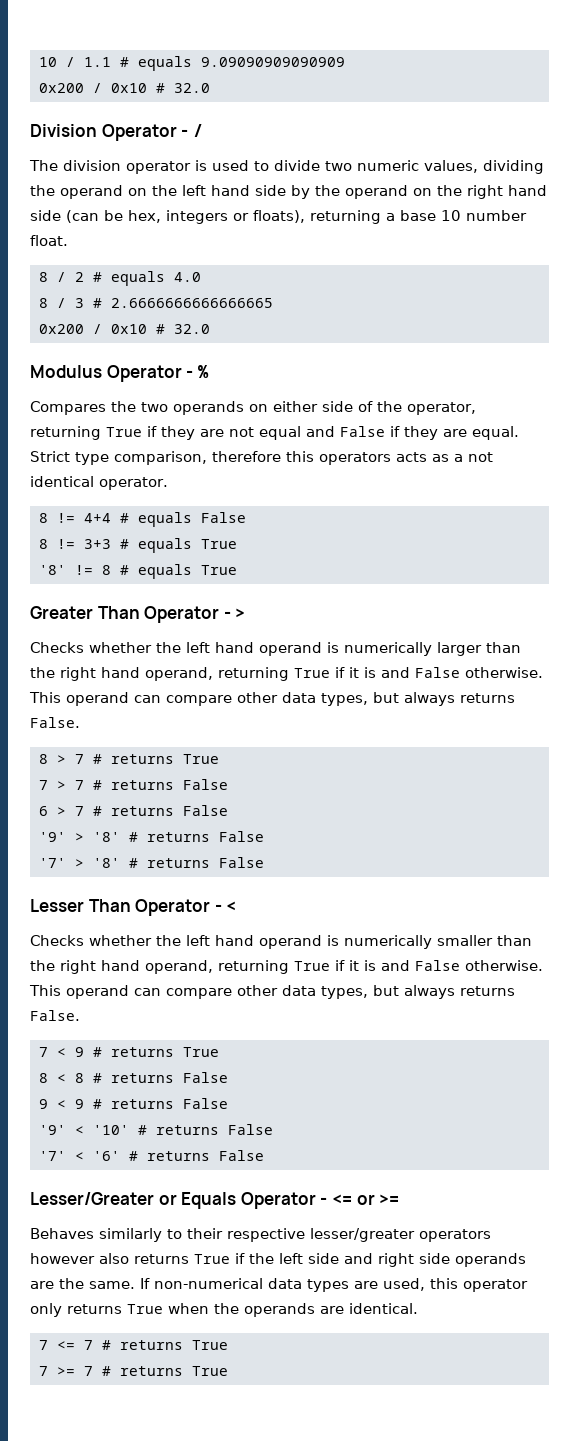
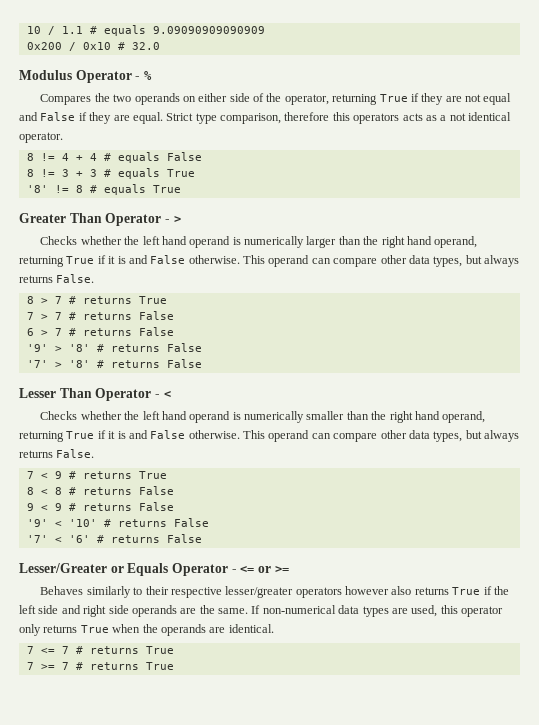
[30,124,203,141] [29,160,544,174] [30,185,547,199] [30,210,527,224] [30,235,68,246] [38,271,201,286] [38,298,273,308] [38,324,210,334] // Division Operator - / // The division operator is used to divide two numeric values, dividing the operand on the left hand side by the operand on the right hand side (can be hex, integers or floats), returning a base 10 number float. // 8 / 2 # equals 4.0 // 8 / 3 # 2.6666666666666665 // 0x200 / 0x10 # 32.0 -> (160, 46) none
[83,513,111,523] 4+4 -> [61,153,97,161] 4 + 4
[83,539,111,549] 3+3 -> [61,169,97,177] 3 + 3

